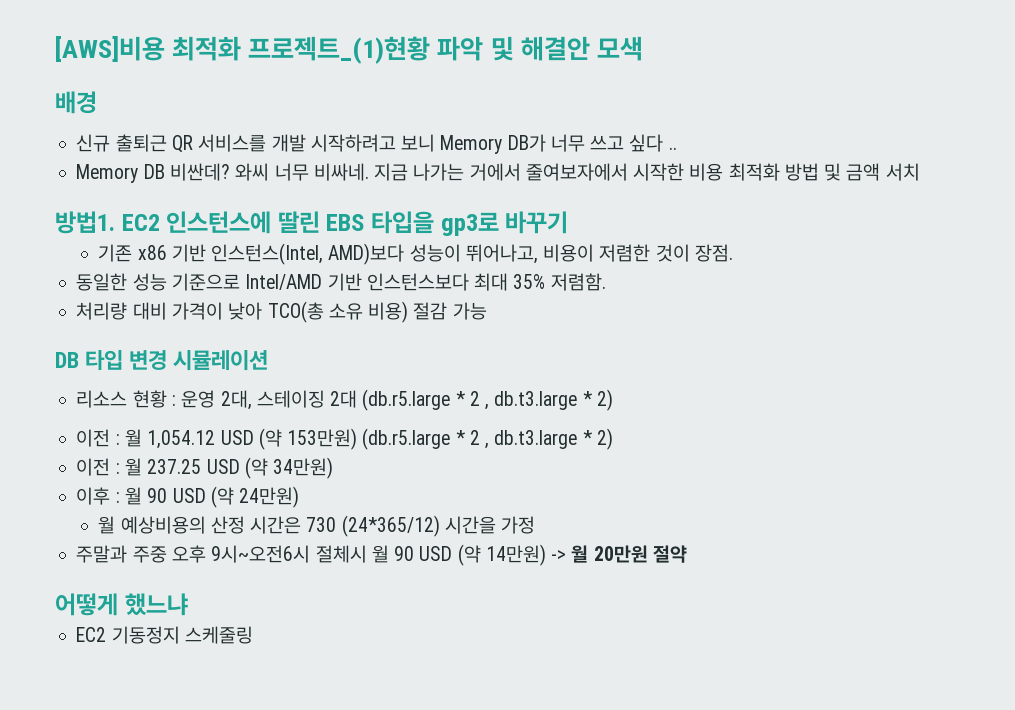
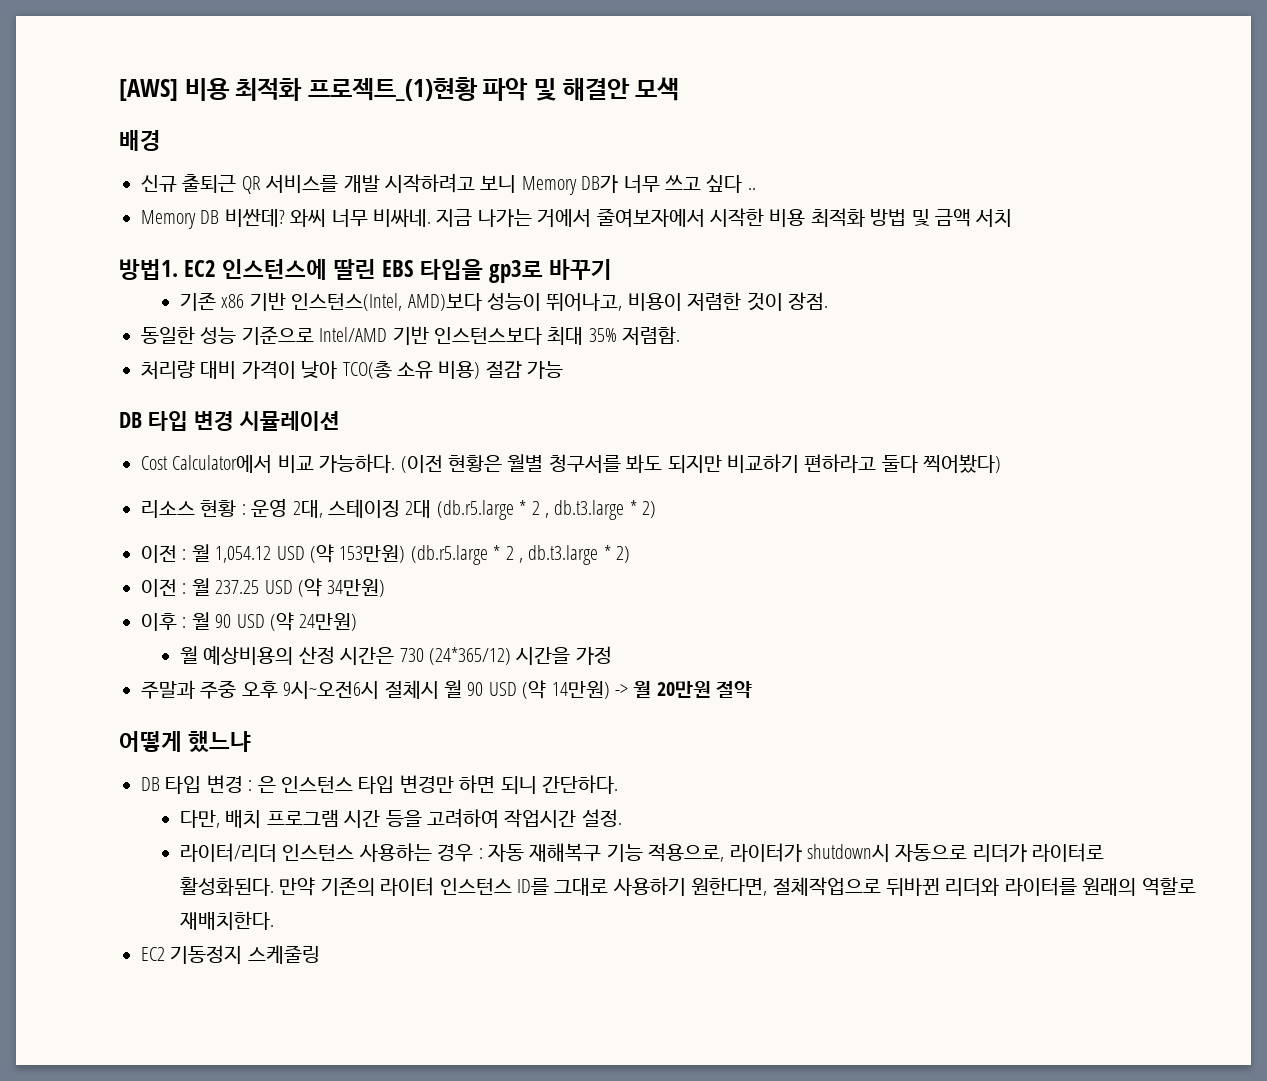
[55,36,165,62] [AWS]비용 -> [119,78,230,101] [AWS] 비용
(269, 360) none -> [141,454,1002,473] // Cost Calculator에서 비교 가능하다. (이전 현황은 월별 청구서를 봐도 되지만 비교하기 편하라고 둘다 찍어봤다)
(188, 604) none -> [141,775,618,794] [179,808,622,828] [179,843,1105,862] [179,877,1196,896] [179,911,274,930] // DB 타입 변경 : 은 인스턴스 타입 변경만 하면 되니 간단하다. // 다만, 배치 프로그램 시간 등을 고려하여 작업시간 설정. // 라이터/리더 인스턴스 사용하는 경우 : 자동 재해복구 기능 적용으로, 라이터가 shutdown시 자동으로 리더가 라이터로 활성화된다. 만약 기존의 라이터 인스턴스 ID를 그대로 사용하기 원한다면, 절체작업으로 뒤바뀐 리더와 라이터를 원래의 역할로 재배치한다.

